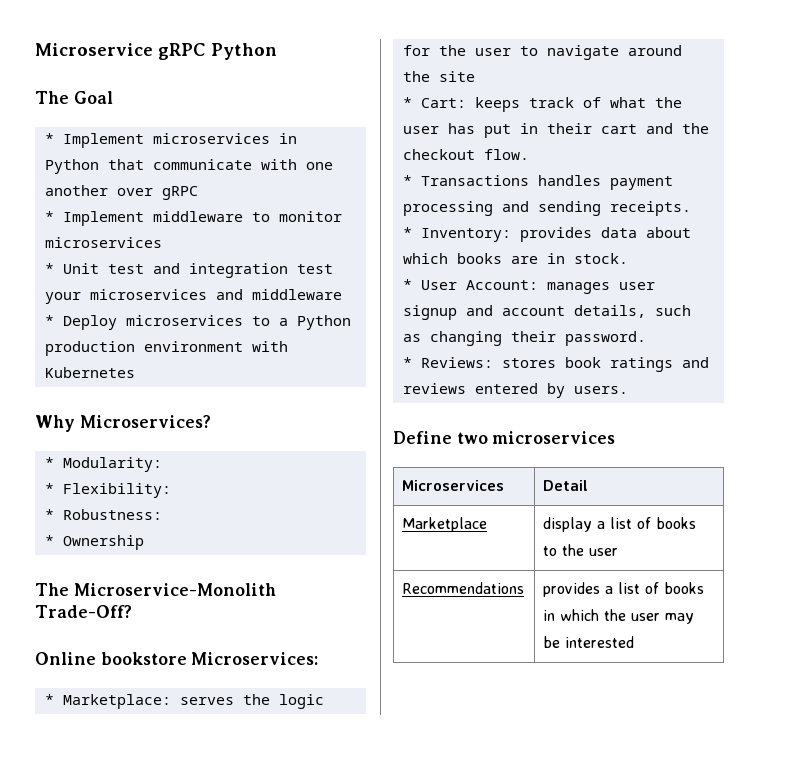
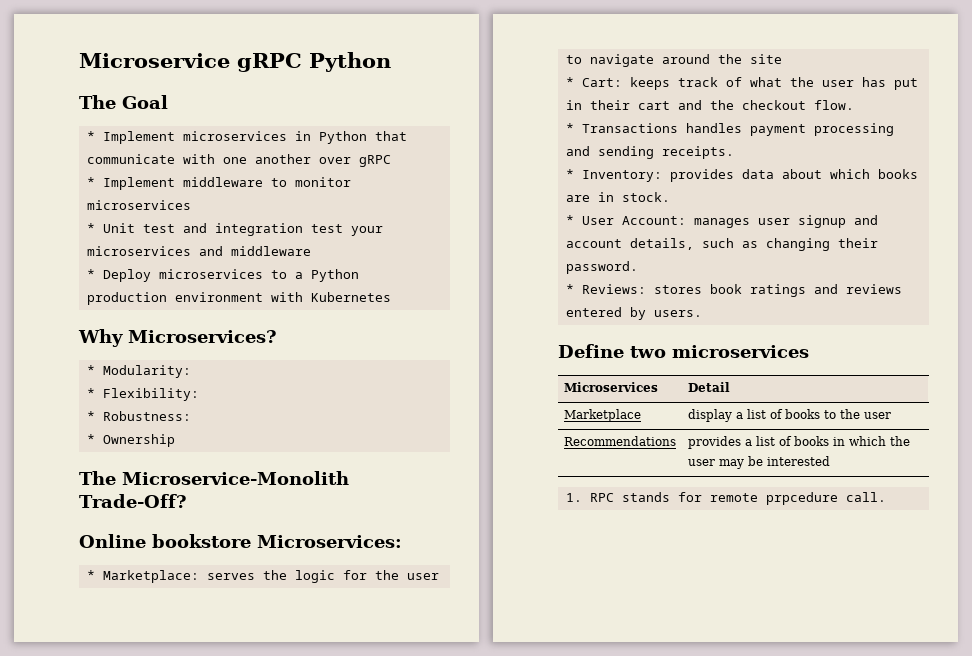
(635, 642) none -> [565,492,886,505] // 1. RPC stands for remote prpcedure call.

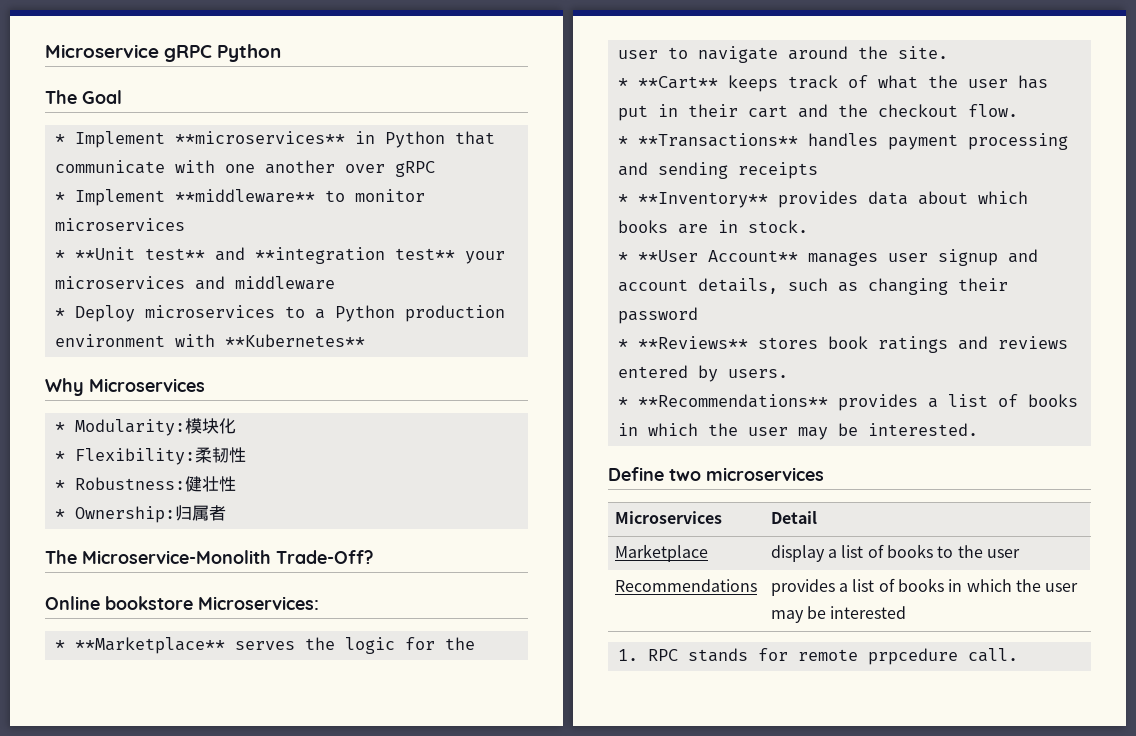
[182,131,287,141] microservices -> [174,131,345,144] **microservices**
[182,177,263,187] middleware -> [174,189,315,203] **middleware**
[102,223,343,236] Unit test and integration test -> [74,247,455,264] **Unit test** and **integration test**
[310,292,391,302] Kubernetes -> [224,334,365,347] **Kubernetes**
[128,330,277,343] Microservices? -> [89,378,205,392] Microservices
(191, 371) none -> [184,418,236,434] 模块化
(199, 394) none -> [194,447,246,463] 柔韧性
[86,434,175,447] // * Ownership -> [184,476,236,492] [54,505,226,523] 健壮性 // * Ownership:归属者
[102,570,199,583] Marketplace: -> [74,637,225,654] **Marketplace**
[749,54,782,64] [565,77,622,87] site // * Cart: -> [897,46,948,59] [617,76,718,89] site. // * **Cart**
[581,123,678,133] Transactions -> [637,133,798,147] **Transactions**
[661,146,734,159] [565,169,662,182] receipts. // * Inventory: -> [737,162,818,179] [617,192,768,208] receipts // * **Inventory**
[581,216,686,225] User Account: -> [637,250,798,262] **User Account**
[565,261,638,274] [565,284,646,294] password. // * Reviews: -> [617,307,698,324] [617,336,748,349] password // * **Reviews**
(702, 313) none -> [617,394,1078,411] [617,423,978,440] // * **Recommendations** provides a list of books in which the user may be interested.

